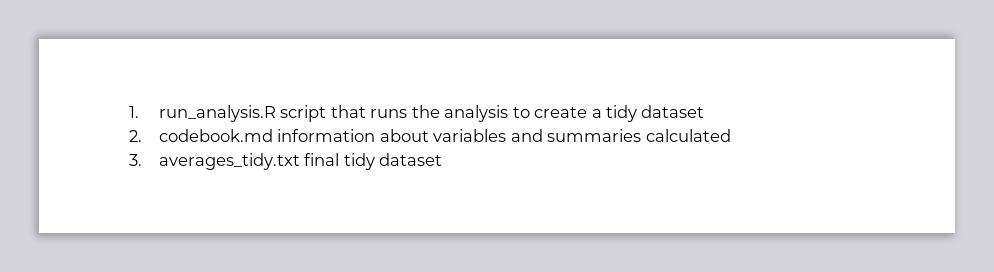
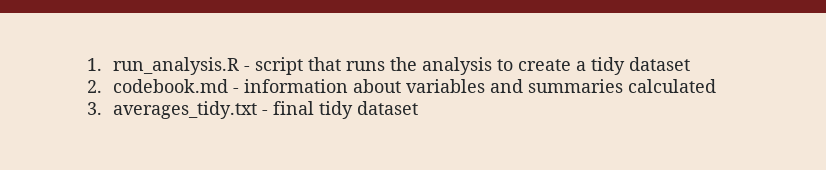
(276, 113) none -> [243,66,250,71] -
(273, 135) none -> [232,88,239,93] -
(300, 161) none -> [261,110,268,115] -

